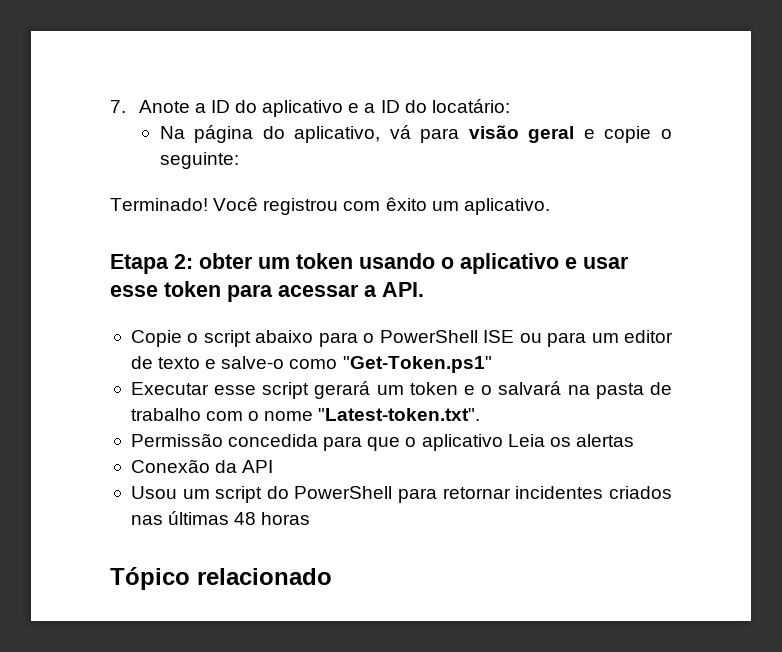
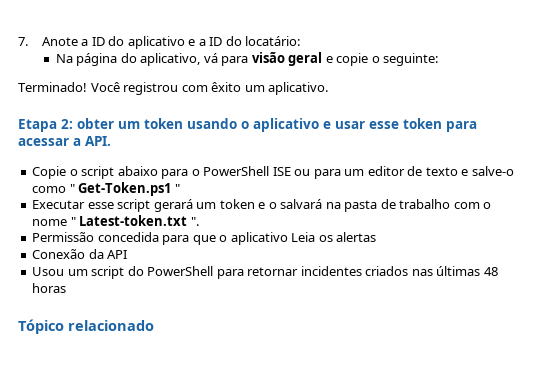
[342,356,492,373] "Get-Token.ps1" -> [69,182,180,196] " Get-Token.ps1 "
[318,408,481,421] "Latest-token.txt". -> [70,215,199,226] " Latest-token.txt ".

